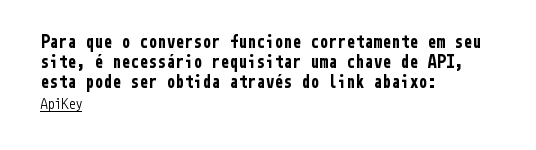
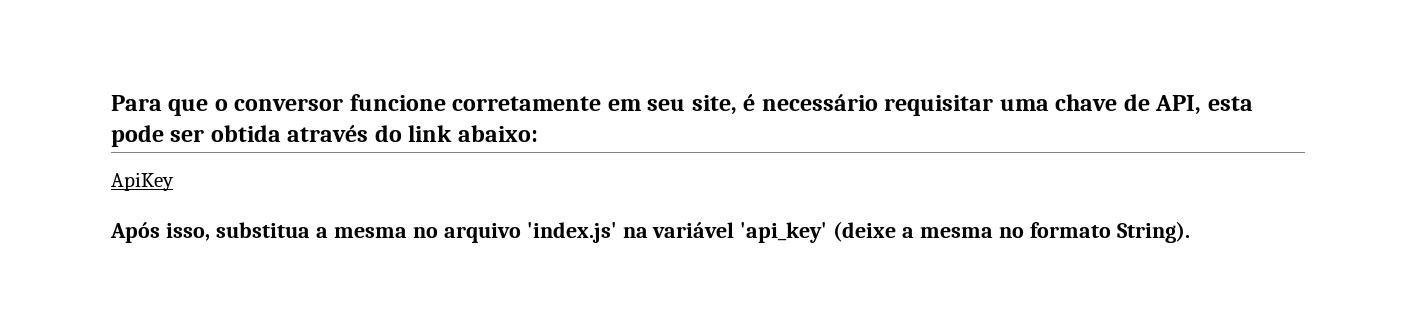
(82, 105) none -> [110,221,1191,243] // Após isso, substitua a mesma no arquivo 'index.js' na variável 'api_key' (deixe a mesma no formato String).

